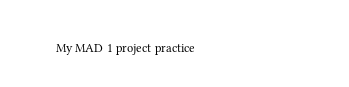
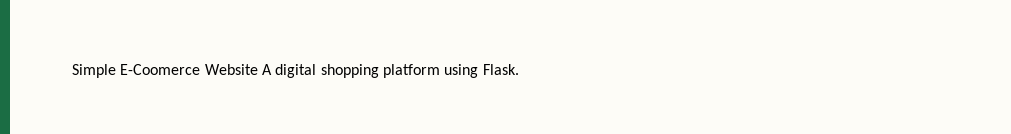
[56,44,195,55] My MAD 1 project practice -> [72,64,519,78] Simple E-Coomerce Website A digital shopping platform using Flask.

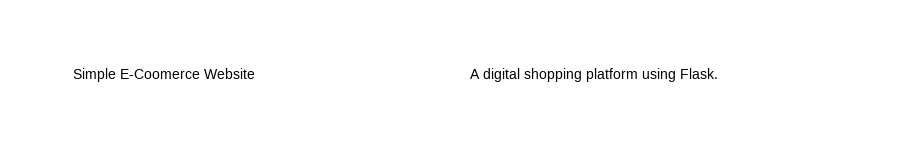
(258, 69) none -> (255, 73) //

